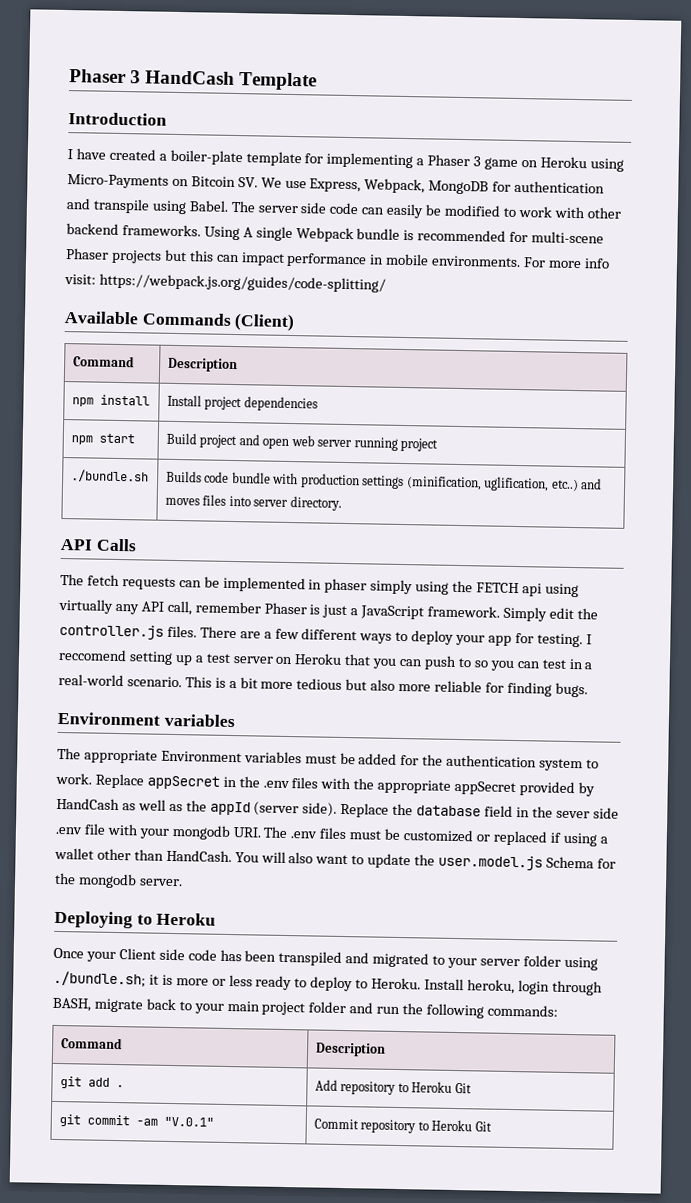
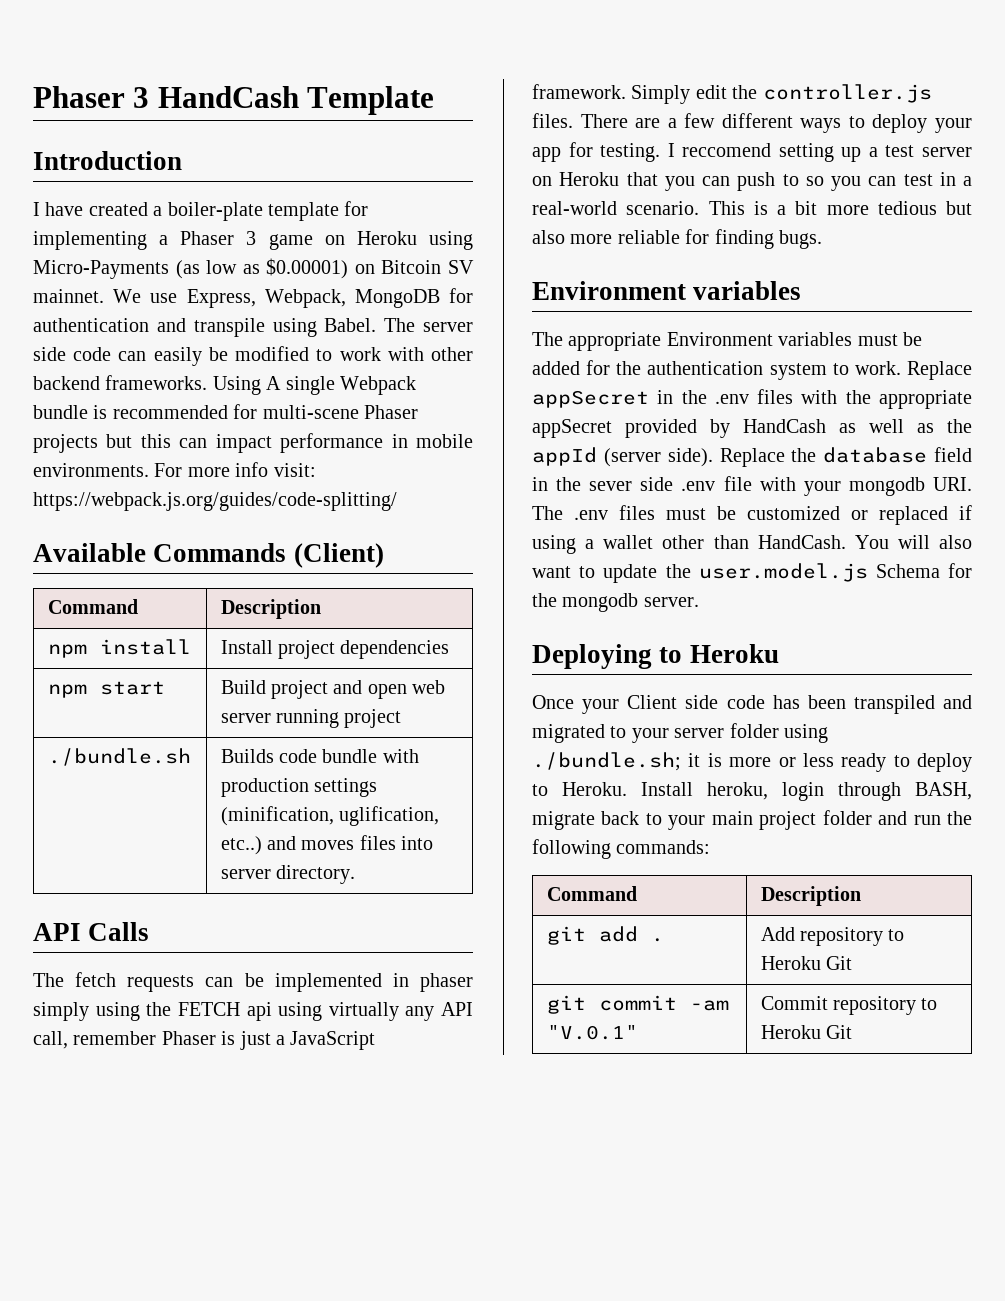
[171,176,258,188] on Bitcoin SV. -> [175,258,474,279] [33,289,104,303] (as low as $0.00001) on Bitcoin SV mainnet.

